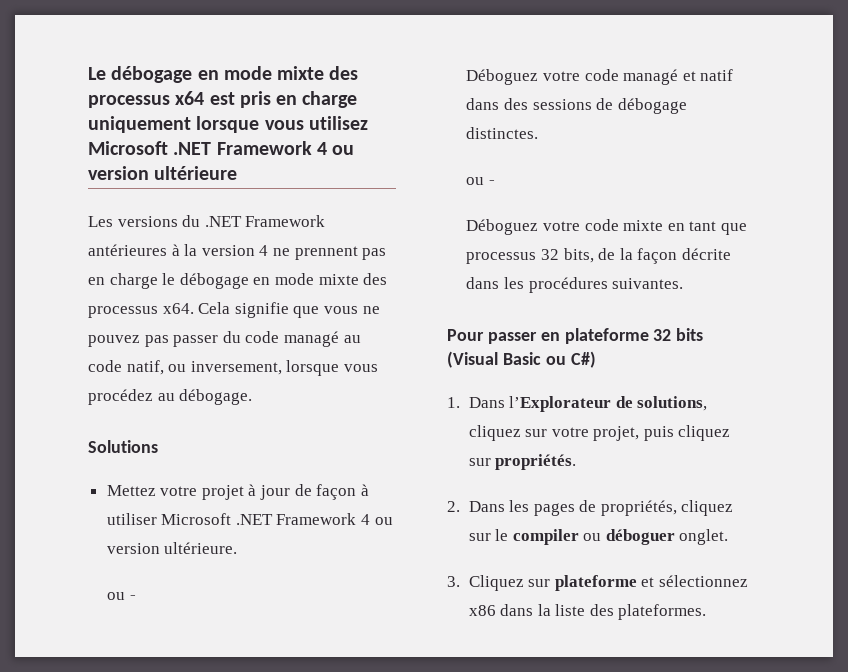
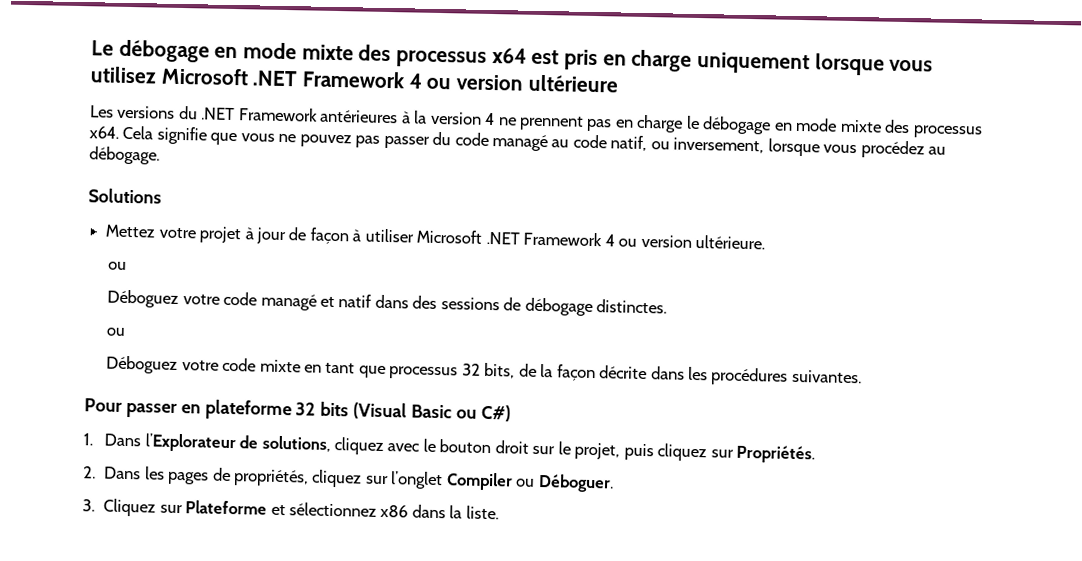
[130,595,137,600] - -> (128, 265) none
[489,180,496,185] - -> (127, 331) none
[525,427,589,437] sur votre -> [387,438,571,455] avec le bouton droit sur le
[495,454,577,470] propriétés. -> [735,444,815,464] Propriétés.
[495,529,729,545] le compiler ou déboguer onglet. -> [390,471,614,493] l’onglet Compiler ou Déboguer.
[554,575,637,591] plateforme -> [185,500,268,515] Plateforme
[555,604,707,620] liste des plateformes. -> [465,505,499,520] liste.

